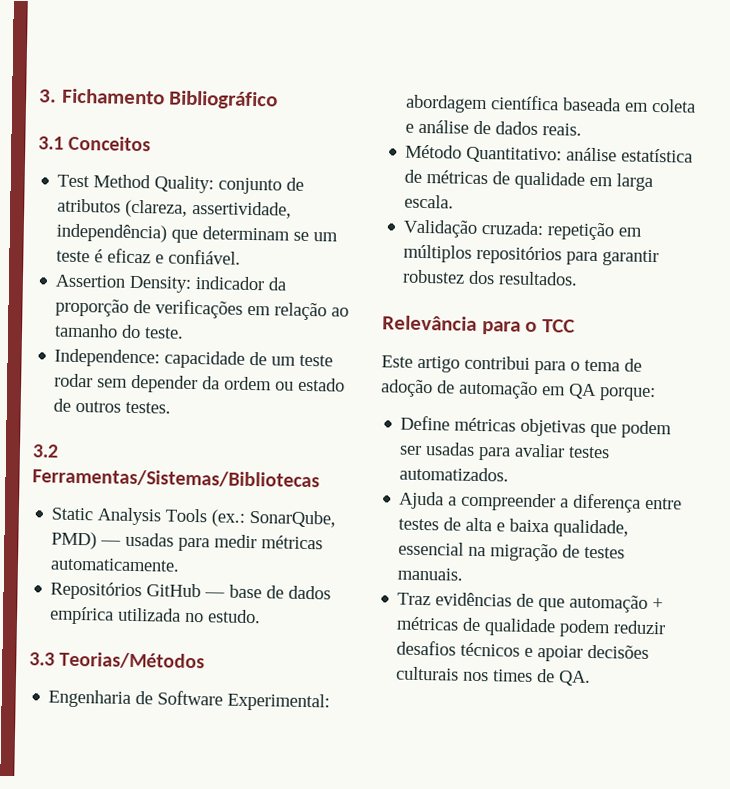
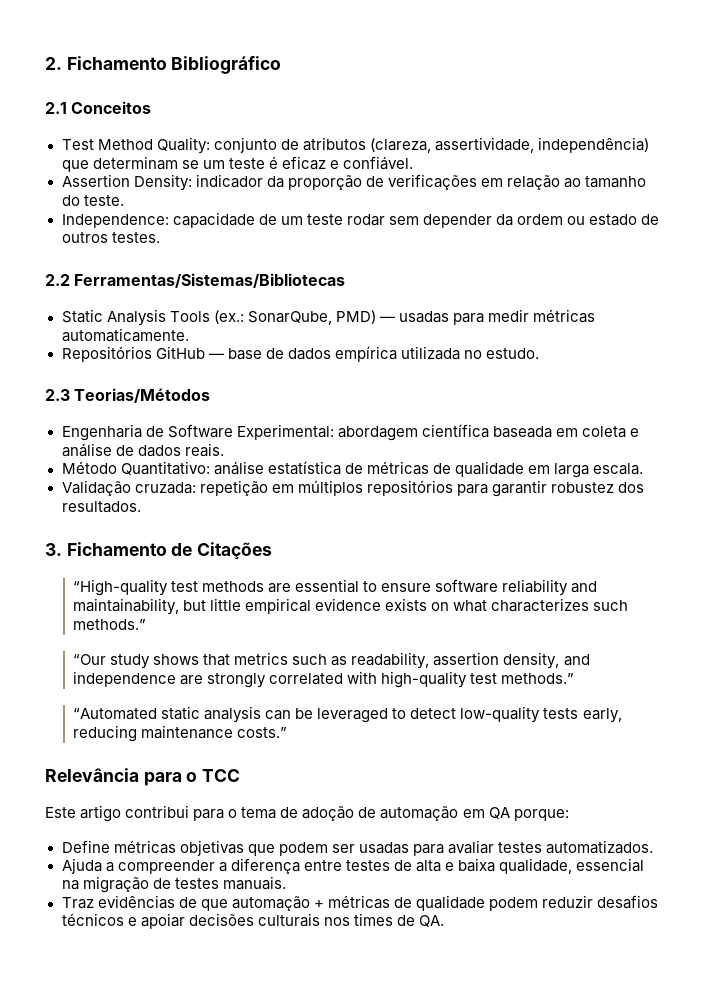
[39,89,57,103] 3. -> [45,57,62,70] 2.
[38,136,64,150] 3.1 -> [45,102,67,114] 2.1
[32,444,59,458] 3.2 -> [45,274,70,286] 2.2
[29,652,55,666] 3.3 -> [45,389,70,401] 2.3
(579, 278) none -> [45,542,273,560] [73,579,598,596] [73,598,629,615] [73,619,147,630] [73,652,590,669] [73,671,575,688] [73,706,622,723] [73,725,288,742] // 3. Fichamento de Citações // “High-quality test methods are essential to ensure software reliability and maintainability, but little empirical evidence exists on what characterizes such methods.” // “Our study shows that metrics such as readability, assertion density, and independence are strongly correlated with high-quality test methods.” // “Automated static analysis can be leveraged to detect low-quality tests early, reducing maintenance costs.”

